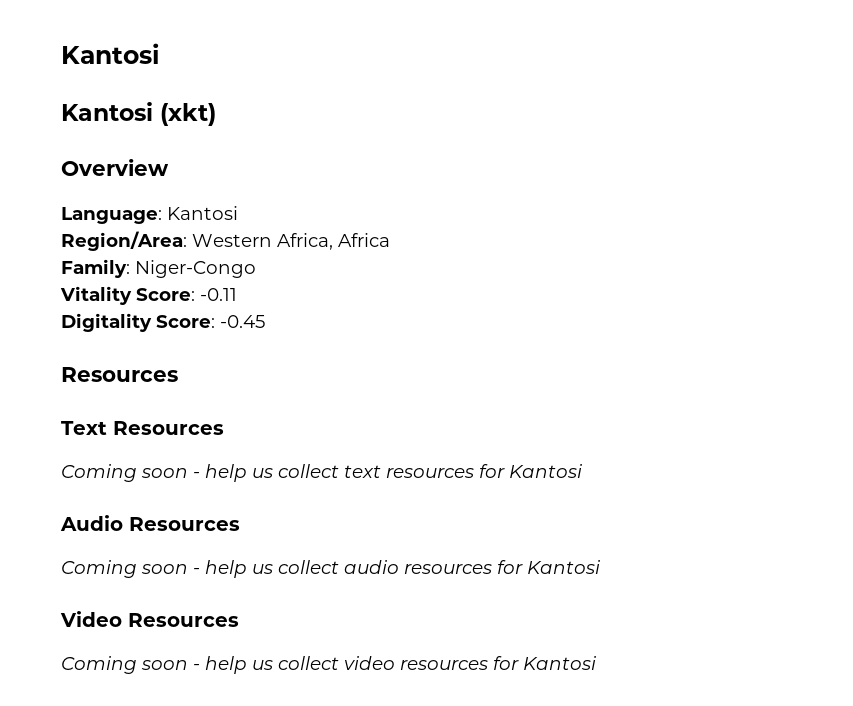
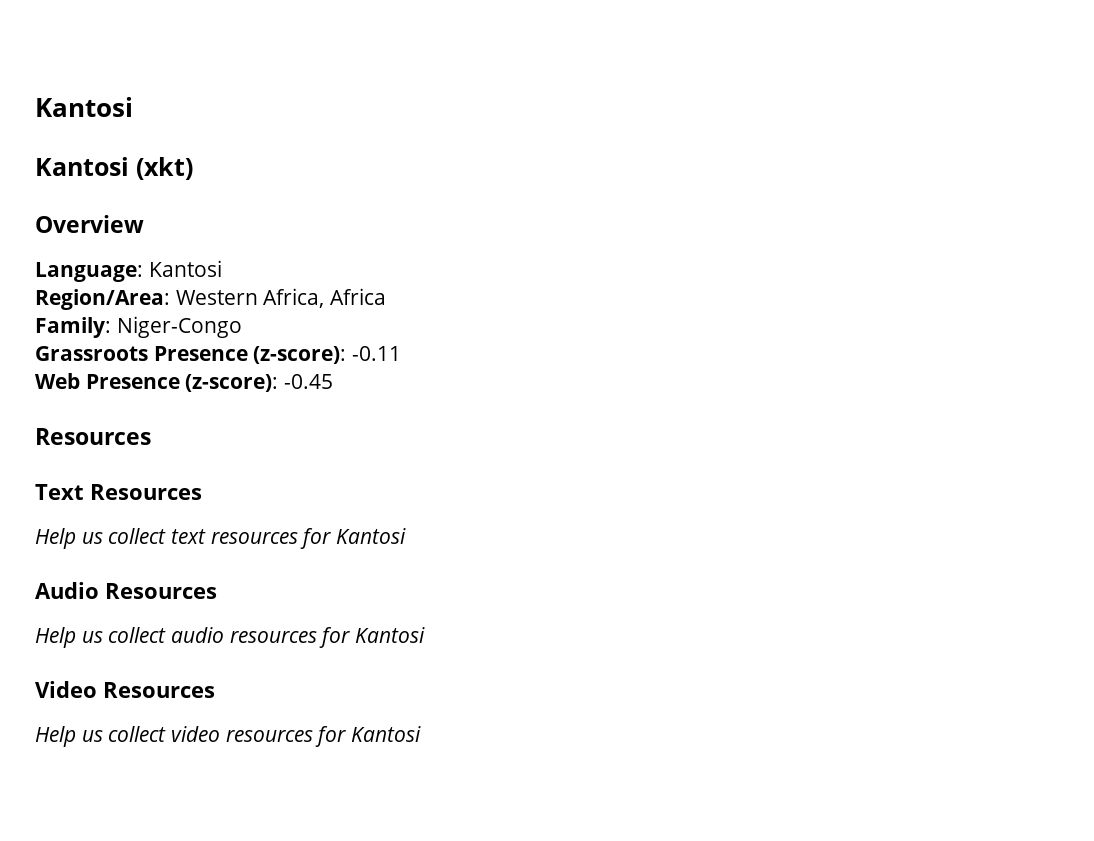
[60,286,237,305] [61,313,215,332] Vitality Score: -0.11 // Digitality Score: -> [35,346,402,364] [35,373,279,392] Grassroots Presence (z-score): -0.11 // Web Presence (z-score):
[61,464,247,482] Coming soon - help -> [35,528,76,549] Help
[61,560,247,578] Coming soon - help -> [35,627,76,648] Help
[61,656,247,674] Coming soon - help -> [35,726,76,747] Help

